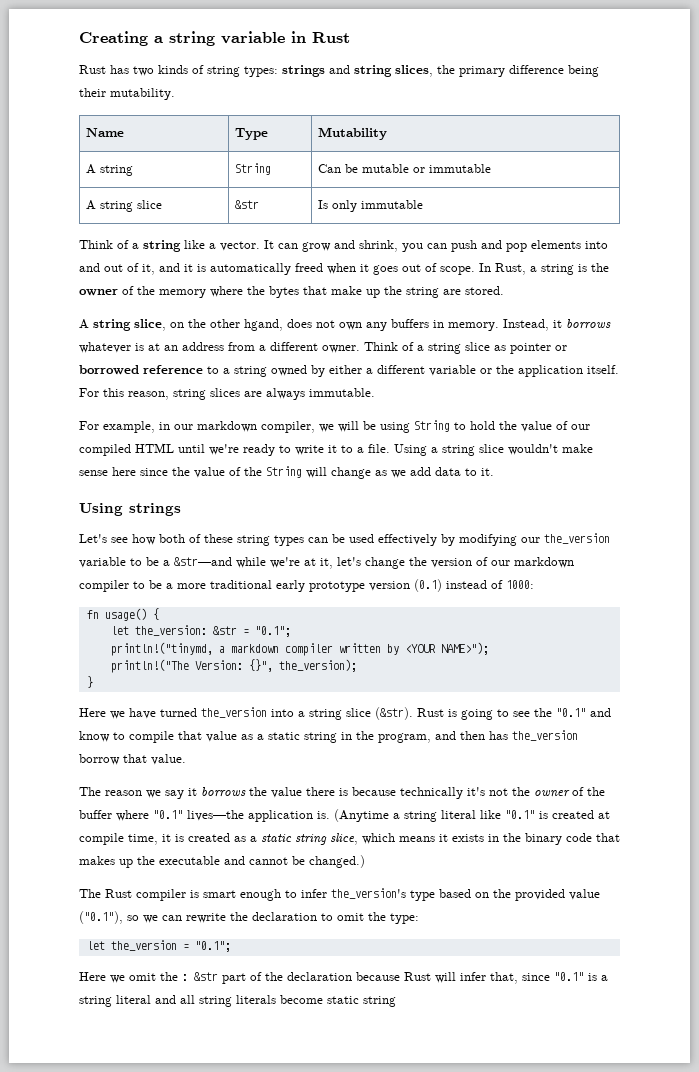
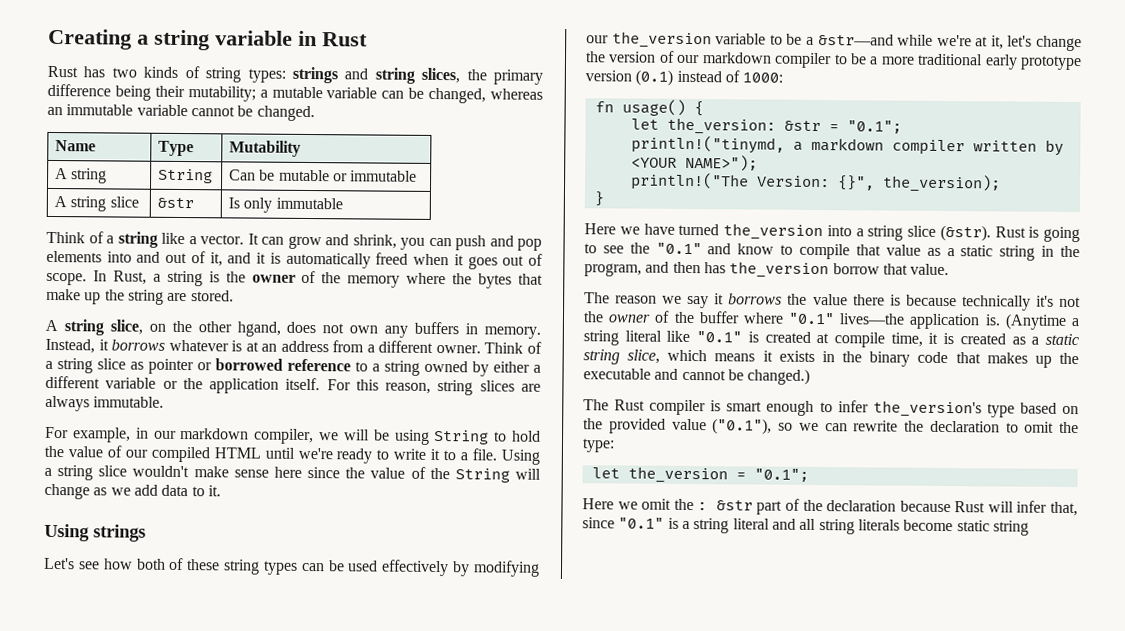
[110,88,175,100] mutability. -> [187,86,543,104] [47,104,315,122] mutability; a mutable variable can be changed, whereas an immutable variable cannot be changed.

